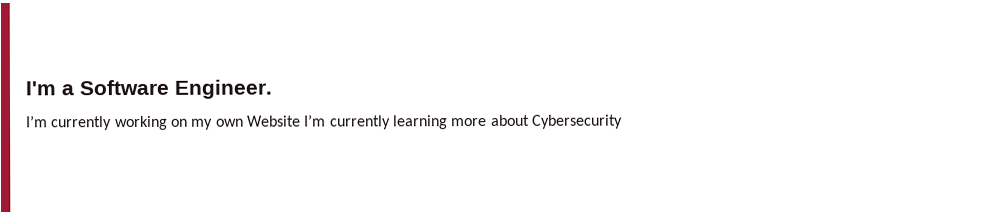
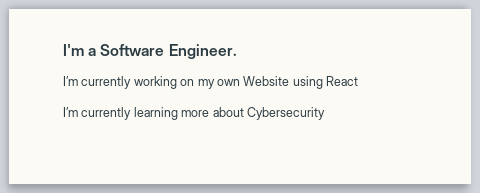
(301, 121) none -> [292,76,358,89] using React //

